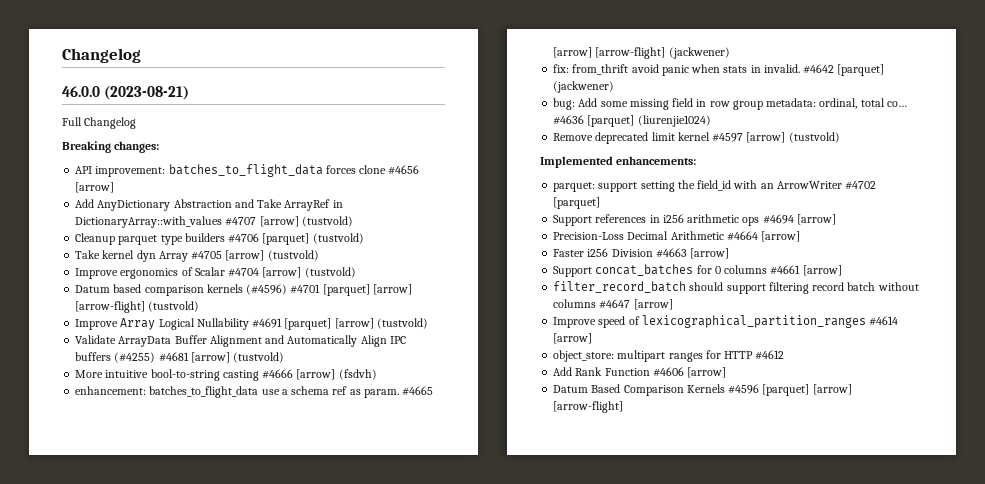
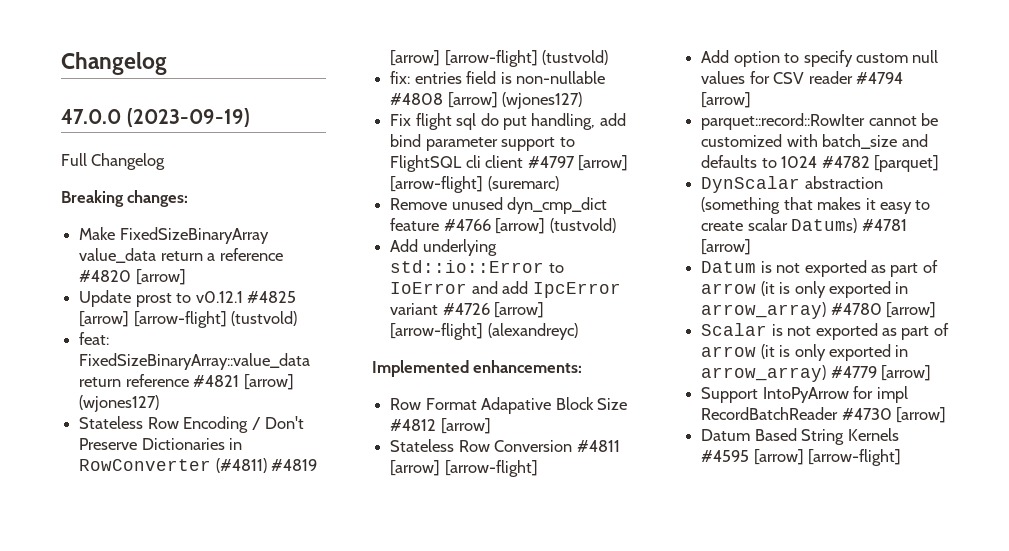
[62,48,141,63] [62,86,190,100] Changelog // 46.0.0 (2023-08-21) -> [61,52,167,75] [61,108,250,127] Changelog // 47.0.0 (2023-09-19)
[75,164,420,177] [75,182,115,193] [75,199,343,211] [75,216,353,228] [75,233,364,245] [75,250,319,262] [75,267,356,279] [75,284,412,296] [75,301,200,313] [75,318,428,330] [75,335,406,347] [75,352,285,363] [75,369,377,381] [75,386,434,398] [553,47,730,59] [553,64,885,76] [553,81,615,93] [553,98,907,110] [553,115,711,127] [553,132,840,144] [540,156,697,168] [553,180,877,192] [553,197,601,209] [553,214,836,226] [553,231,801,242] [553,248,730,259] [553,264,842,277] [553,281,919,294] [553,299,673,310] [553,315,899,328] [553,333,593,344] [553,350,785,362] [553,367,684,377] API improvement: batches_to_flight_data forces clone #4656 [arrow] // Add AnyDictionary Abstraction and Take ArrayRef in DictionaryArray::with_values #4707 [arrow] (tustvold) // Cleanup parquet type builders #4706 [parquet] (tustvold) // Take kernel dyn Array #4705 [arrow] (tustvold) // Improve ergonomics of Scalar #4704 [arrow] (tustvold) // Datum based comparison kernels (#4596) #4701 [parquet] [arrow] [arrow-flight] (tustvold) // Improve Array Logical Nullability #4691 [parquet] [arrow] (tustvold) // Validate ArrayData Buffer Alignment and Automatically Align IPC buffers (#4255) #4681 [arrow] (tustvold) // More intuitive bool-to-string casting #4666 [arrow] (fsdvh) // enhancement: batches_to_flight_data use a schema ref as param. #4665 [arrow] [arrow-flight] (jackwener) // fix: from_thrift avoid panic when stats in invalid. #4642 [parquet] (jackwener) // bug: Add some missing field in row group metadata: ordinal, total co… #4636 [parquet] (liurenjie1024) // Remove deprecated limit kernel #4597 [arrow] (tustvold) // Implemented enhancements: // parquet: support setting the field_id with an ArrowWriter #4702 [parquet] // Support references in i256 arithmetic ops #4694 [arrow] // Precision-Loss Decimal Arithmetic #4664 [arrow] // Faster i256 Division #4663 [arrow] // Support concat_batches for 0 columns #4661 [arrow] // filter_record_batch should support filtering record batch without columns #4647 [arrow] // Improve speed of lexicographical_partition_ranges #4614 [arrow] // object_store: multipart ranges for HTTP #4612 // Add Rank Function #4606 -> [79,227,269,244] [79,248,283,263] [79,269,186,285] [79,290,296,307] [79,311,298,328] [79,332,110,345] [79,353,311,370] [79,374,294,390] [79,395,160,412] [79,416,304,433] [79,438,243,450] [79,458,318,473] [390,50,609,67] [390,71,605,84] [390,92,583,109] [390,113,626,130] [390,134,575,151] [390,155,628,172] [390,176,559,193] [390,197,608,214] [390,218,616,234] [390,239,497,256] [390,260,564,273] [390,281,621,298] [390,302,545,318] [390,323,578,340] [372,360,583,377] [390,397,627,414] [390,418,491,434] [390,439,620,452] [390,460,538,477] [701,50,939,67] [701,71,903,84] [701,92,752,108] [701,113,939,130] [701,134,928,149] [701,155,939,172] [701,176,883,193] [701,197,931,214] [701,218,907,233] [701,239,752,255] [701,260,938,277] [701,281,909,298] [701,302,937,319] [701,323,949,340] [701,344,909,361] [701,365,932,382] [701,386,908,403] [701,407,892,420] Make FixedSizeBinaryArray value_data return a reference #4820 [arrow] // Update prost to v0.12.1 #4825 [arrow] [arrow-flight] (tustvold) // feat: FixedSizeBinaryArray::value_data return reference #4821 [arrow] (wjones127) // Stateless Row Encoding / Don't Preserve Dictionaries in RowConverter (#4811) #4819 [arrow] [arrow-flight] (tustvold) // fix: entries field is non-nullable #4808 [arrow] (wjones127) // Fix flight sql do put handling, add bind parameter support to FlightSQL cli client #4797 [arrow] [arrow-flight] (suremarc) // Remove unused dyn_cmp_dict feature #4766 [arrow] (tustvold) // Add underlying std::io::Error to IoError and add IpcError variant #4726 [arrow] [arrow-flight] (alexandreyc) // Implemented enhancements: // Row Format Adapative Block Size #4812 [arrow] // Stateless Row Conversion #4811 [arrow] [arrow-flight] // Add option to specify custom null values for CSV reader #4794 [arrow] // parquet::record::RowIter cannot be customized with batch_size and defaults to 1024 #4782 [parquet] // DynScalar abstraction (something that makes it easy to create scalar Datums) #4781 [arrow] // Datum is not exported as part of arrow (it is only exported in arrow_array) #4780 [arrow] // Scalar is not exported as part of arrow (it is only exported in arrow_array) #4779 [arrow] // Support IntoPyArrow for impl RecordBatchReader #4730
[623,384,810,396] Comparison Kernels #4596 [parquet] -> [801,428,899,445] [701,450,750,462] String Kernels #4595

